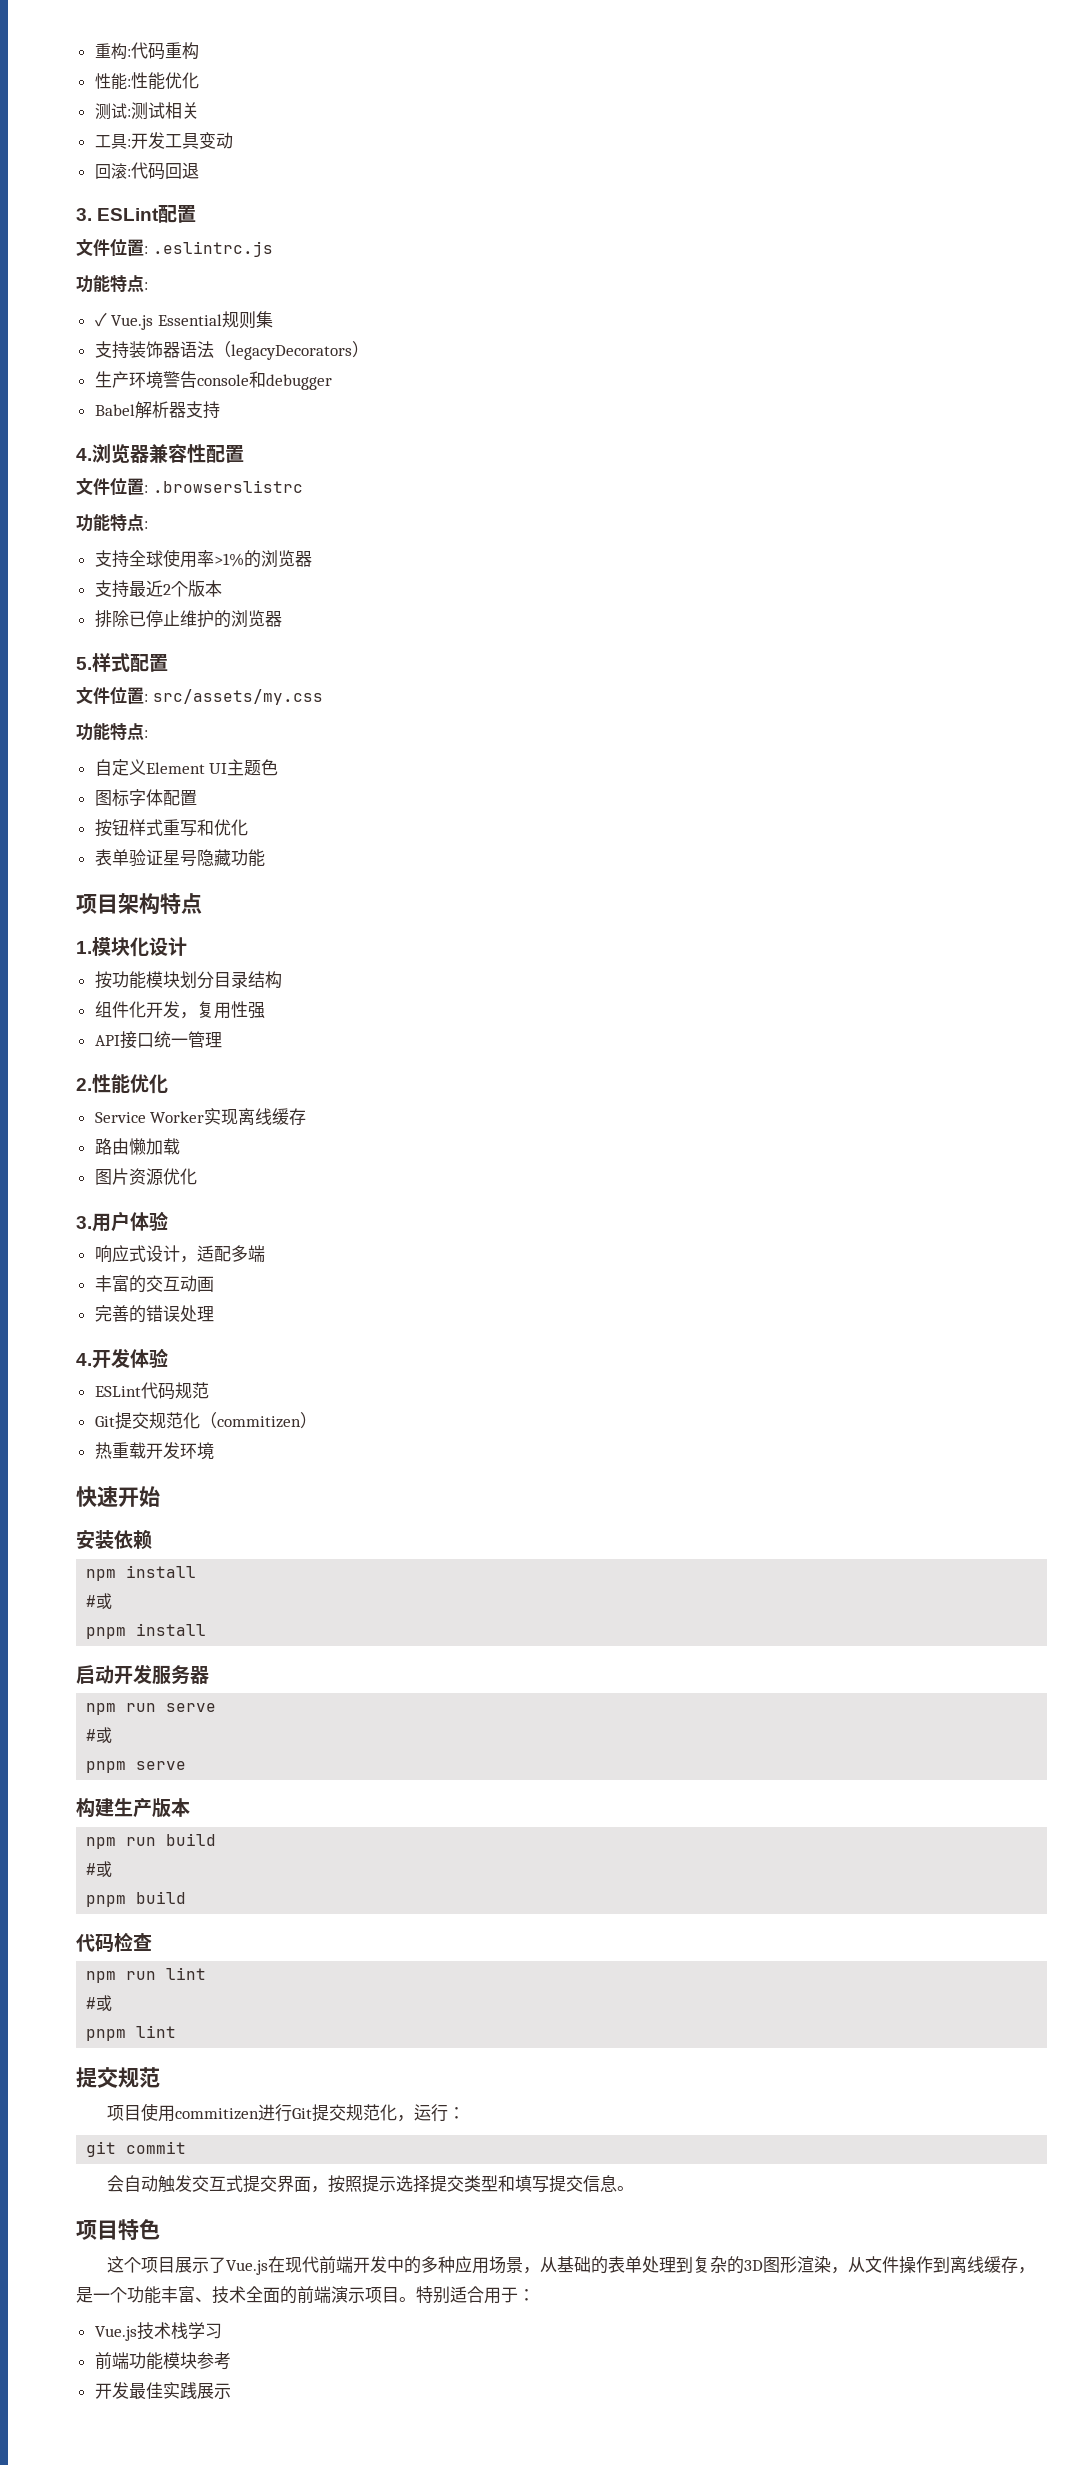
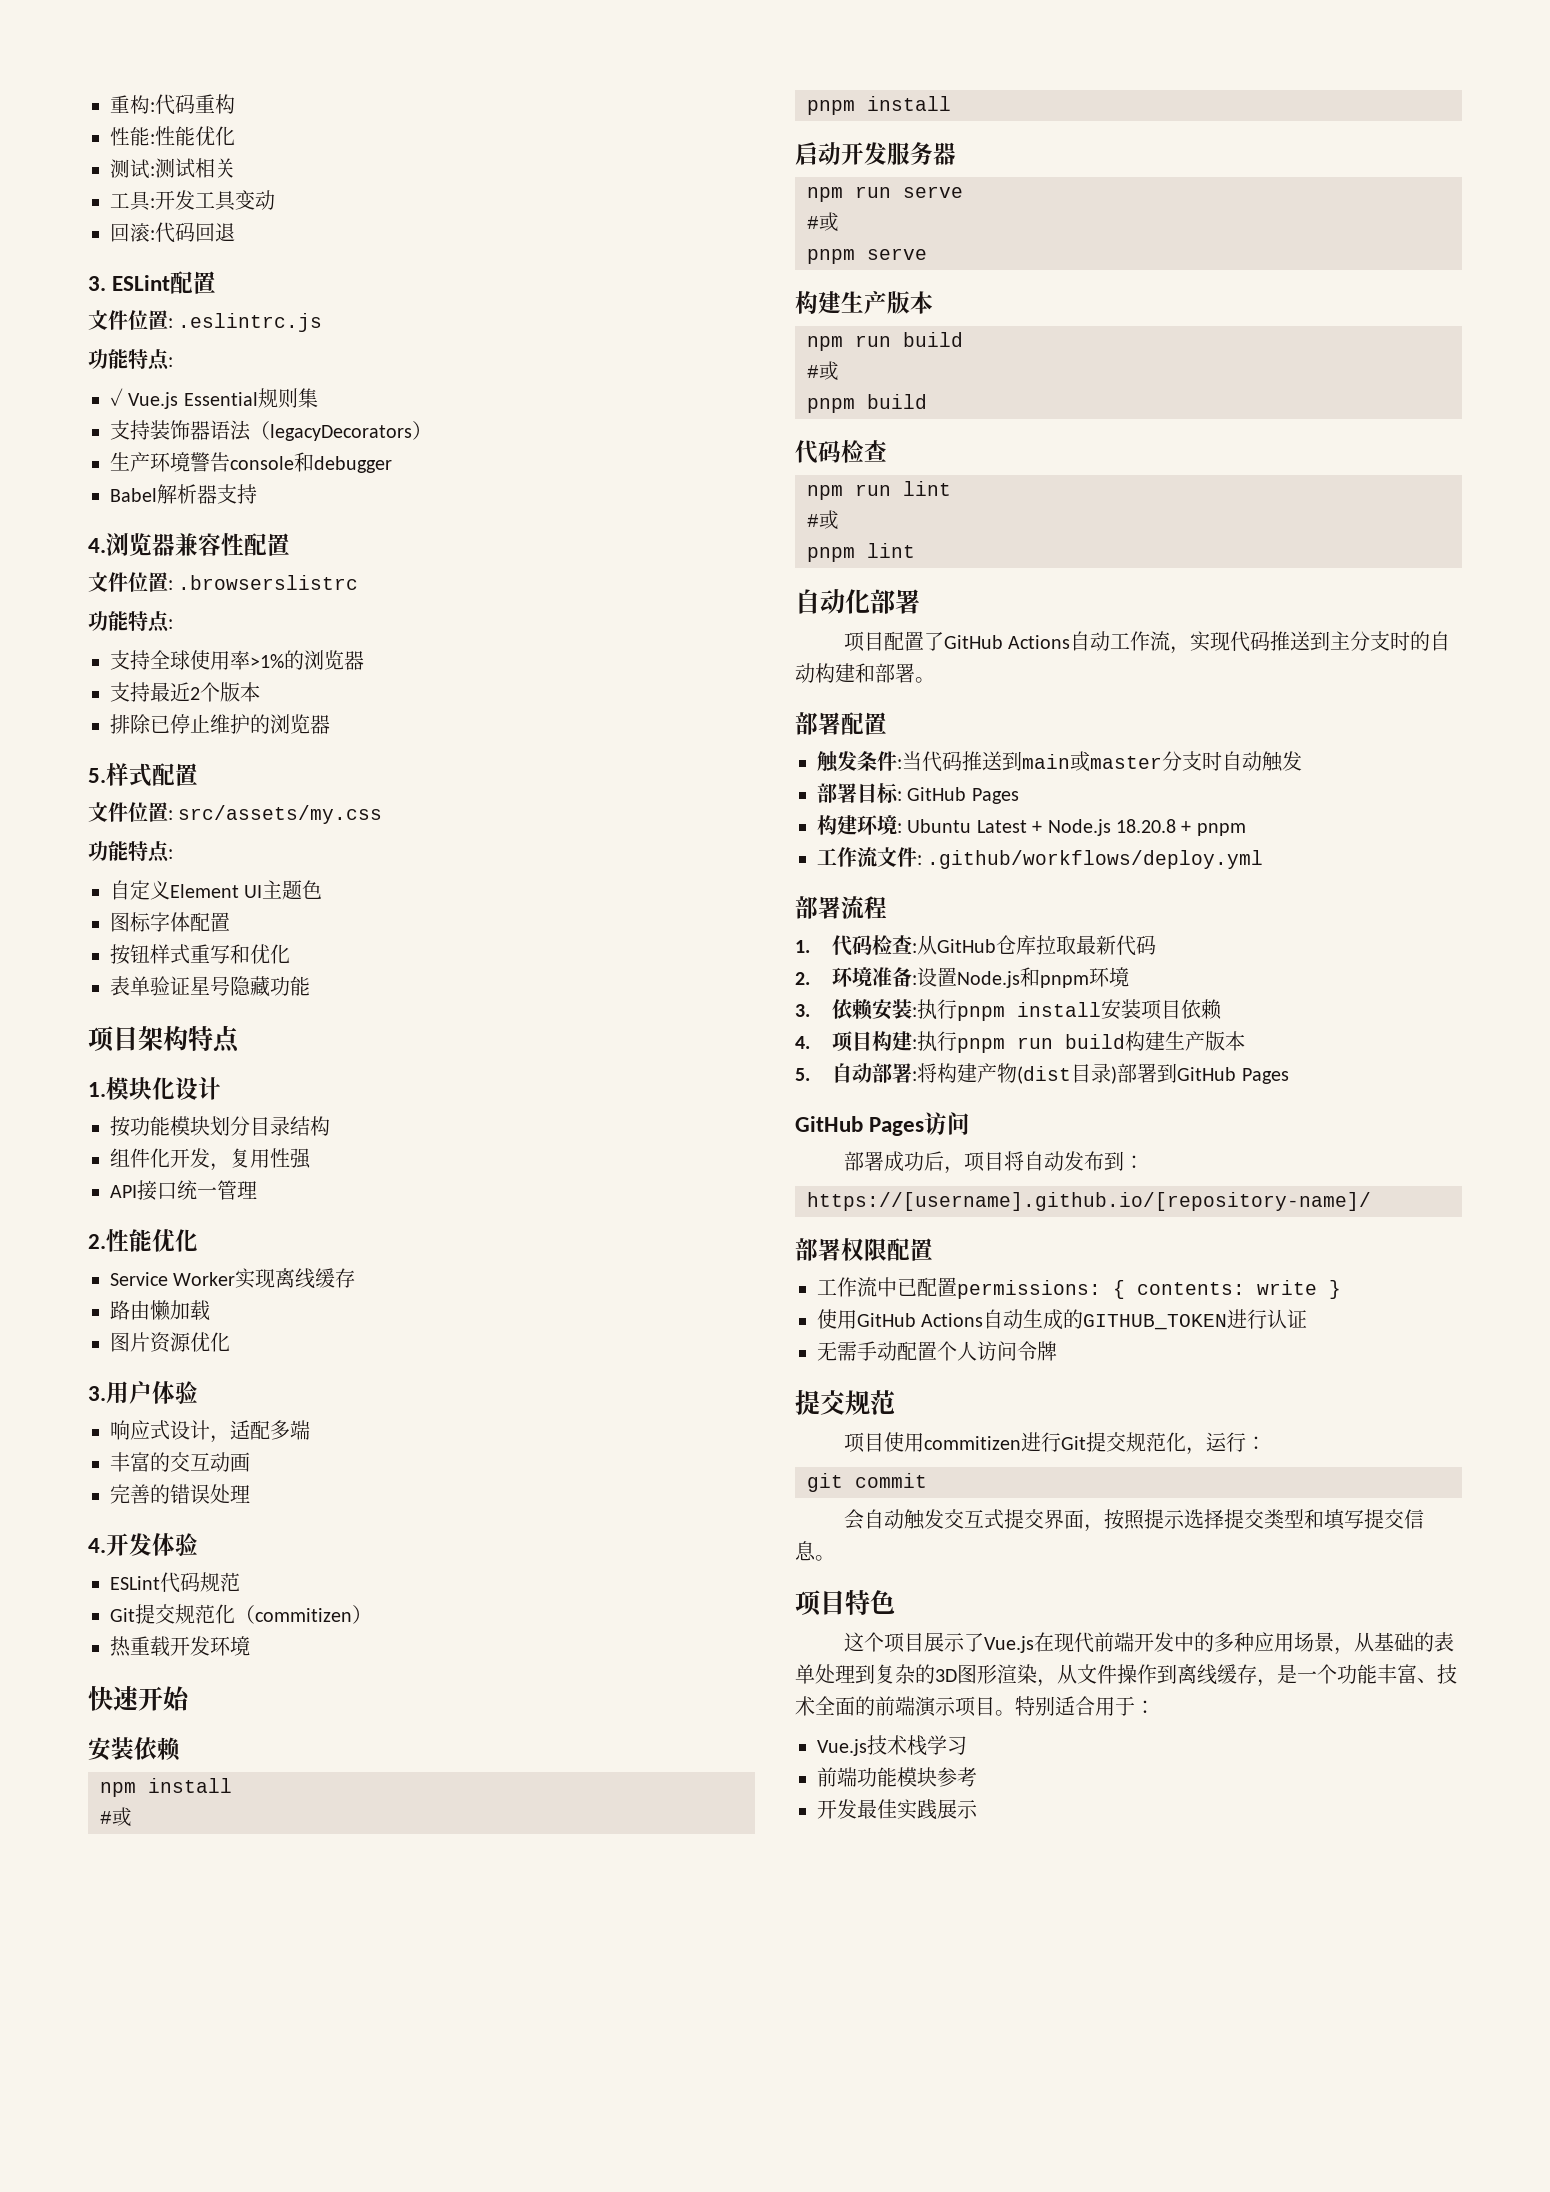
(177, 2031) none -> [795,589,920,614] [844,631,1451,654] [795,663,935,683] [795,712,887,735] [817,751,1302,773] [817,783,1019,804] [817,815,1246,836] [817,847,1264,869] [795,896,887,919] [795,935,1157,956] [795,967,1130,988] [795,999,1223,1021] [795,1031,1246,1053] [795,1063,1289,1084] [795,1112,971,1136] [844,1151,1145,1174] [807,1192,1371,1211] [795,1238,933,1261] [817,1277,1341,1299] [817,1309,1308,1330] [817,1341,1057,1361] // 自动化部署 // 项目配置了GitHub Actions自动工作流，实现代码推送到主分支时的自动构建和部署。 // 部署配置 // 触发条件:当代码推送到main或master分支时自动触发 // 部署目标: GitHub Pages // 构建环境: Ubuntu Latest + Node.js 18.20.8 + pnpm // 工作流文件: .github/workflows/deploy.yml // 部署流程 // 1.代码检查:从GitHub仓库拉取最新代码 // 2.环境准备:设置Node.js和pnpm环境 // 3.依赖安装:执行pnpm install安装项目依赖 // 4.项目构建:执行pnpm run build构建生产版本 // 5.自动部署:将构建产物(dist目录)部署到GitHub Pages // GitHub Pages访问 // 部署成功后，项目将自动发布到： // https://[username].github.io/[repository-name]/ // 部署权限配置 // 工作流中已配置permissions: { contents: write } // 使用GitHub Actions自动生成的GITHUB_TOKEN进行认证 // 无需手动配置个人访问令牌

